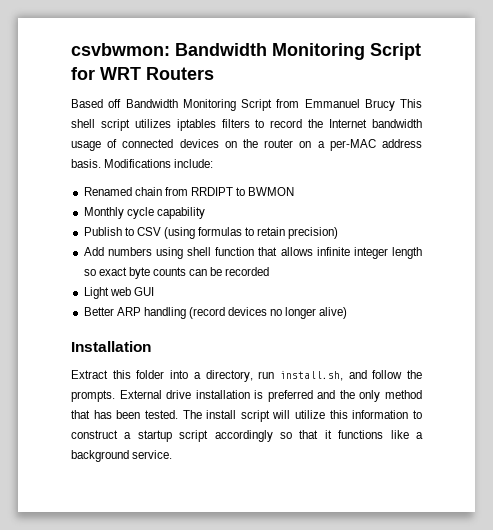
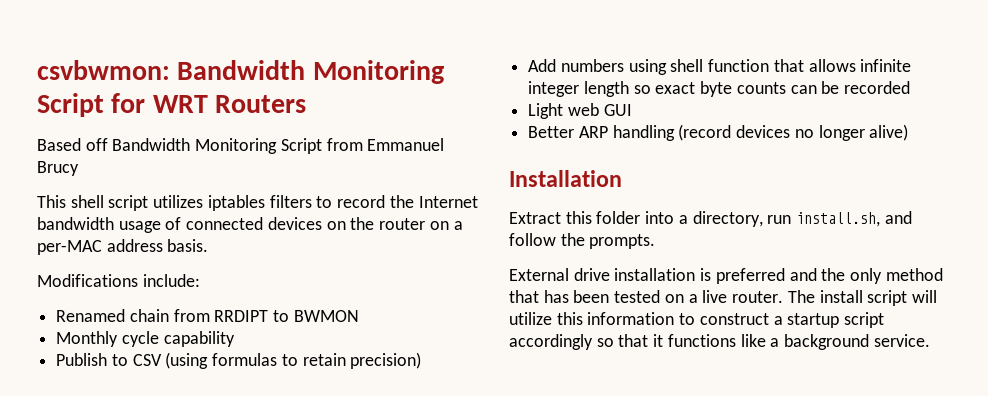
(395, 105) none -> (79, 168) //
(101, 163) none -> (209, 245) //
(115, 396) none -> (656, 241) //
[144,410,178,419] tested. -> [614,290,784,303] tested on a live router.

